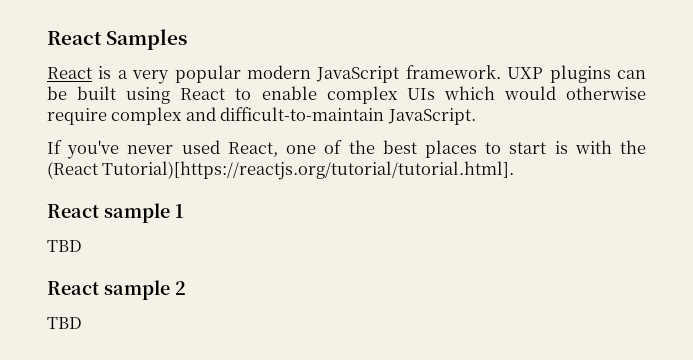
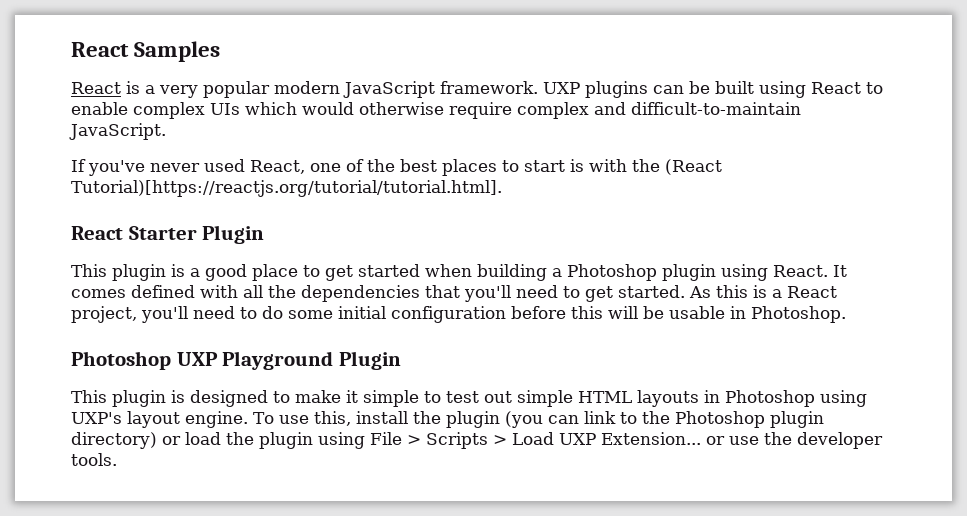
[104,203,183,223] [47,240,82,252] [47,280,186,300] [47,317,82,329] sample 1 // TBD // React sample 2 // TBD -> [128,225,265,244] [71,264,847,281] [71,285,837,302] [71,306,846,323] [71,351,401,370] [71,390,867,407] [71,411,824,428] [71,432,883,449] [71,453,117,466] Starter Plugin // This plugin is a good place to get started when building a Photoshop plugin using React. It comes defined with all the dependencies that you'll need to get started. As this is a React project, you'll need to do some initial configuration before this will be usable in Photoshop. // Photoshop UXP Playground Plugin // This plugin is designed to make it simple to test out simple HTML layouts in Photoshop using UXP's layout engine. To use this, install the plugin (you can link to the Photoshop plugin directory) or load the plugin using File > Scripts > Load UXP Extension... or use the developer tools.

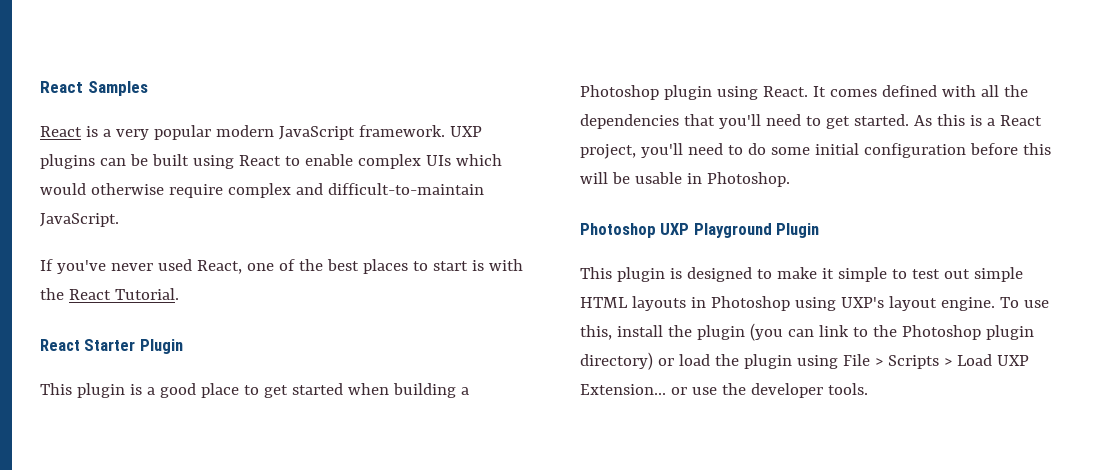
[665,159,722,175] [71,180,502,197] (React Tutorial)[https://reactjs.org/tutorial/tutorial.html]. -> [68,288,179,300] React Tutorial.

